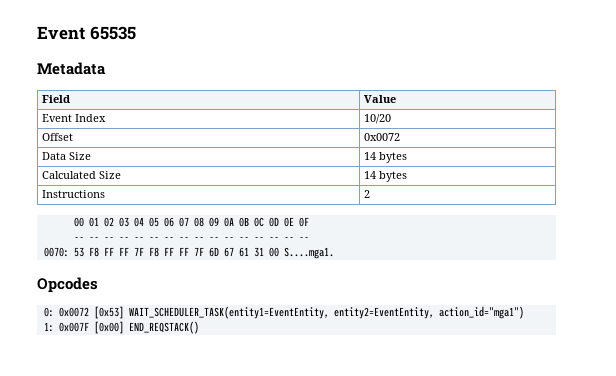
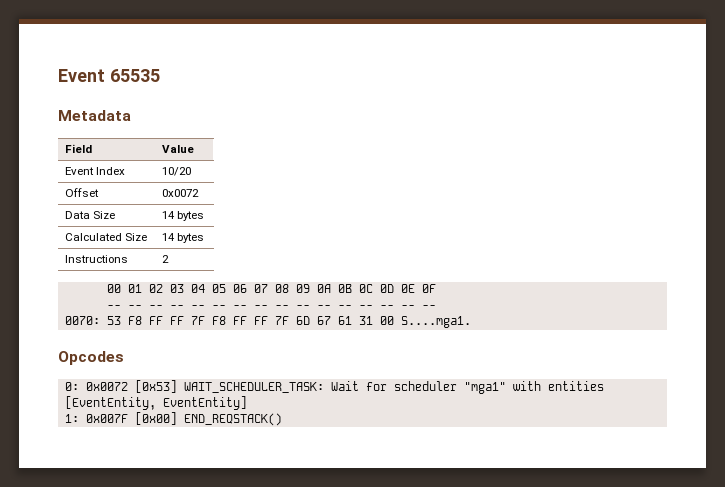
[128,306,524,319] WAIT_SCHEDULER_TASK(entity1=EventEntity, entity2=EventEntity, action_id="mga1") -> [183,381,604,394] [64,396,247,410] WAIT_SCHEDULER_TASK: Wait for scheduler "mga1" with entities [EventEntity, EventEntity]

